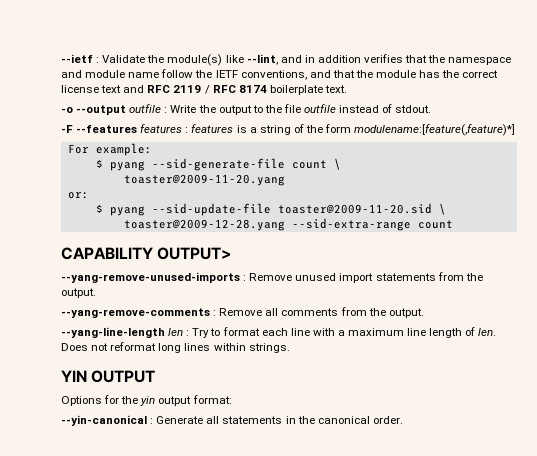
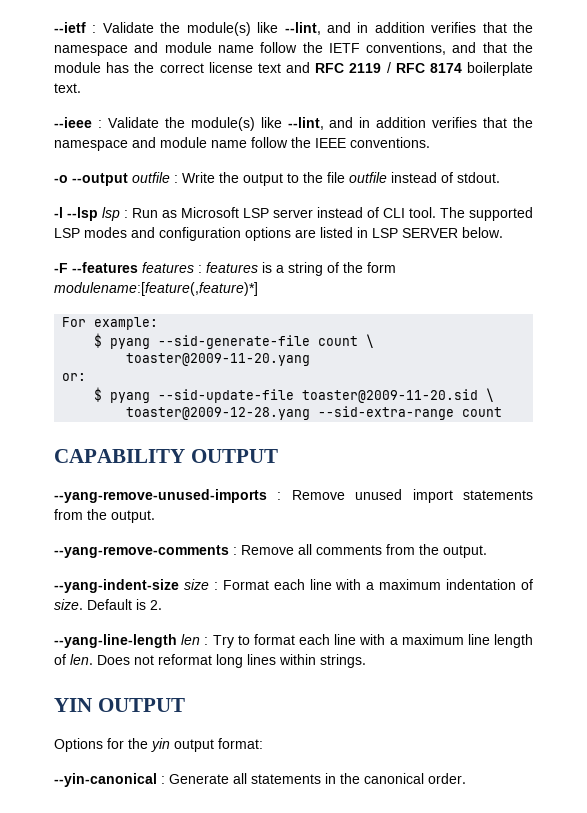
(347, 89) none -> [54,117,534,131] [54,137,430,151] // --ieee : Validate the module(s) like --lint, and in addition verifies that the namespace and module name follow the IEEE conventions.
(432, 109) none -> [54,207,533,221] [54,227,503,241] // -l --lsp lsp : Run as Microsoft LSP server instead of CLI tool. The supported LSP modes and configuration options are listed in LSP SERVER below.
[157,247,232,260] OUTPUT> -> [190,449,278,463] OUTPUT
(424, 313) none -> [54,579,533,593] [54,599,162,610] // --yang-indent-size size : Format each line with a maximum indentation of size. Default is 2.

